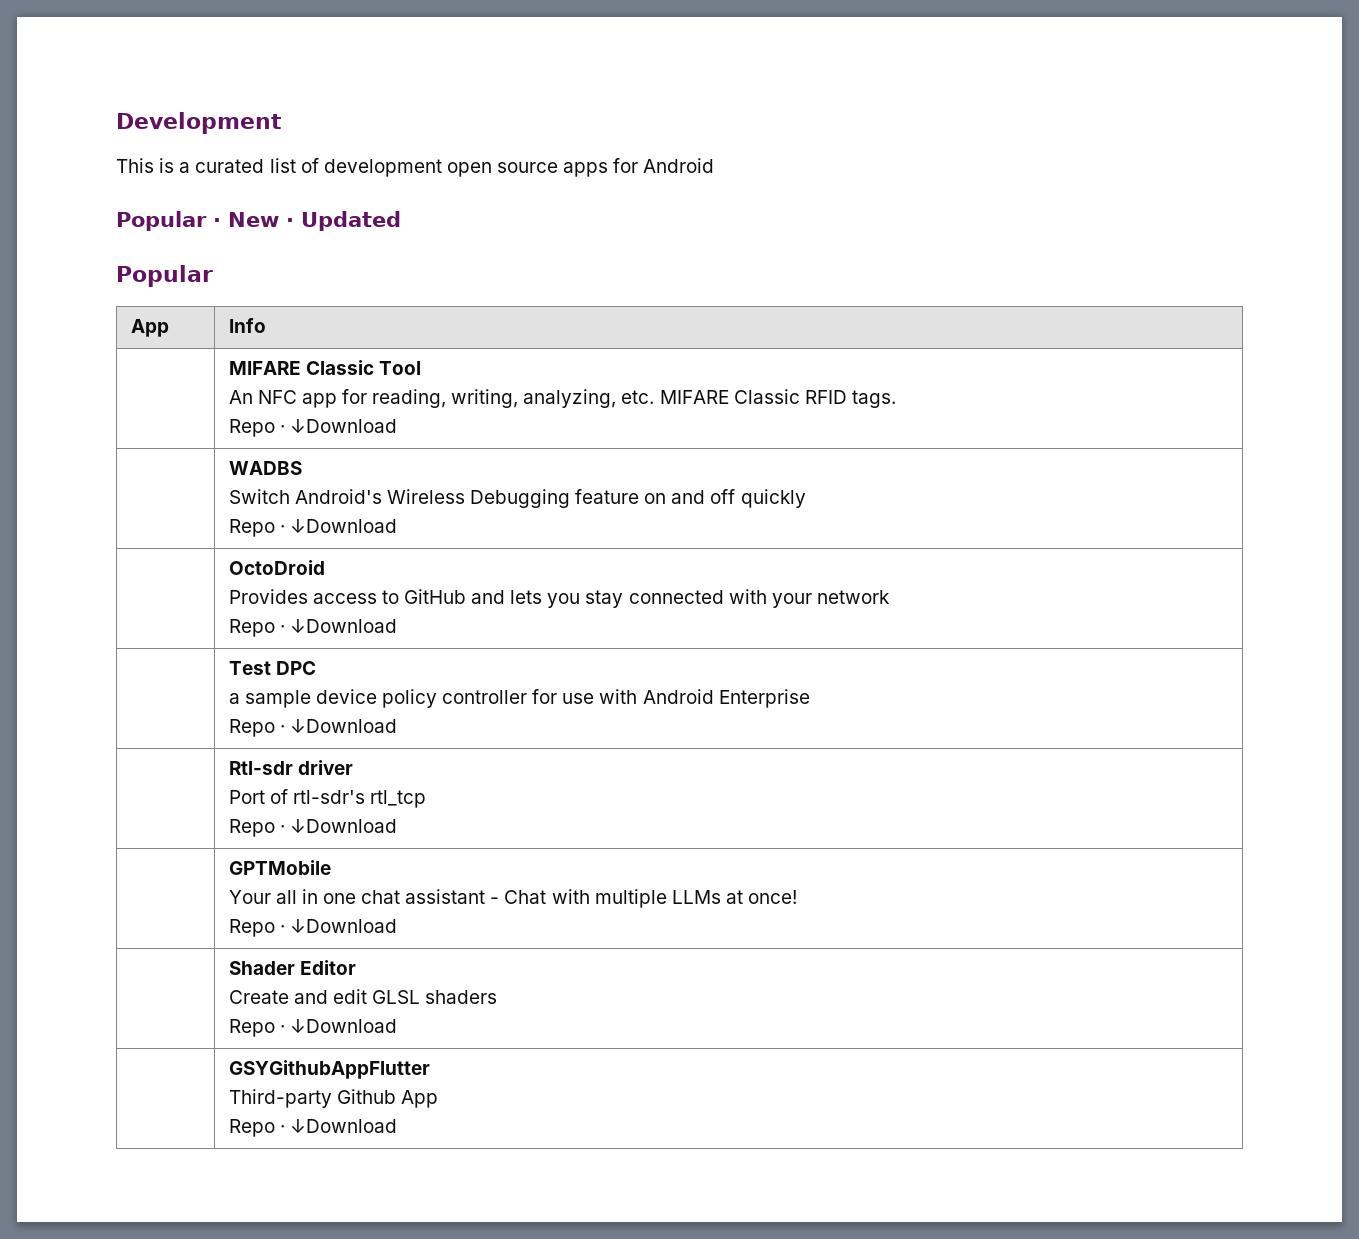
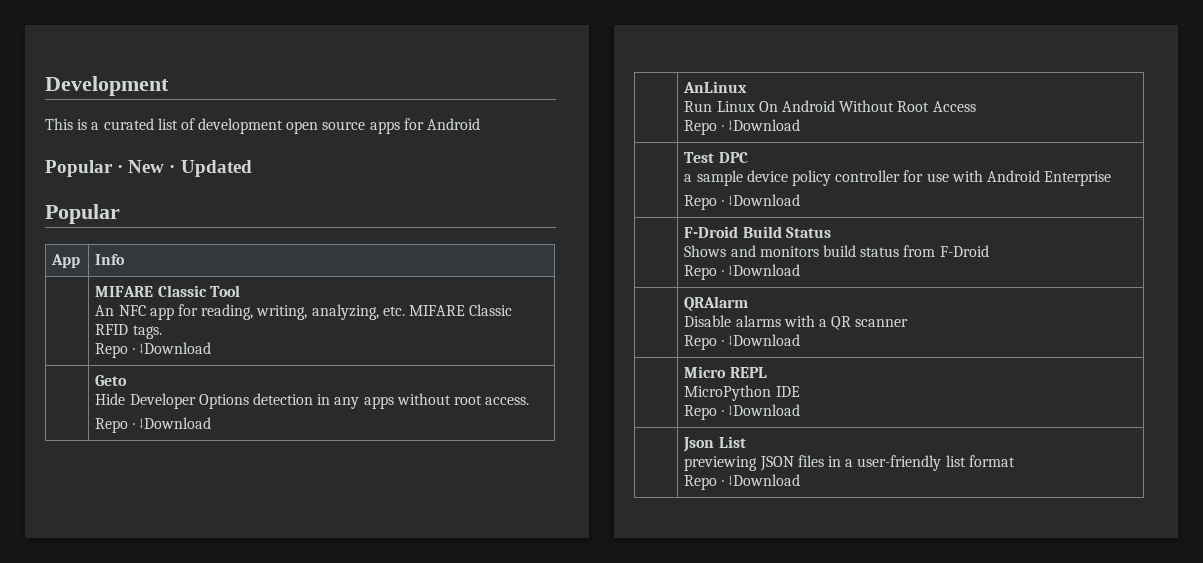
[228,461,302,475] [228,489,806,508] [228,519,397,537] [228,560,325,575] [228,589,890,608] WADBS // Switch Android's Wireless Debugging feature on and off quickly // Repo · ↓Download // | OctoDroid // Provides access to GitHub and lets you stay connected with your network -> [95,375,128,386] [95,393,530,409] [95,417,211,433] [683,81,748,93] [684,100,976,112] Geto // Hide Developer Options detection in any apps without root access. // Repo · ↓Download // | AnLinux // Run Linux On Android Without Root Access
[228,760,353,775] [228,789,426,808] [228,819,397,837] [228,860,331,875] [228,889,798,908] [228,919,397,937] [228,960,356,975] [228,989,498,1004] [228,1019,397,1037] [228,1060,430,1079] [228,1089,438,1108] Rtl-sdr driver // Port of rtl-sdr's rtl_tcp // Repo · ↓Download // | GPTMobile // Your all in one chat assistant - Chat with multiple LLMs at once! // Repo · ↓Download // | Shader Editor // Create and edit GLSL shaders // Repo · ↓Download // | GSYGithubAppFlutter // Third-party Github App -> [684,226,831,238] [684,245,989,257] [684,264,800,280] [684,296,749,311] [684,315,909,330] [684,334,800,350] [684,366,767,378] [684,385,800,401] [684,404,800,420] [683,436,746,452] [684,455,1015,471] F-Droid Build Status // Shows and monitors build status from F-Droid // Repo · ↓Download // | QRAlarm // Disable alarms with a QR scanner // Repo · ↓Download // | Micro REPL // MicroPython IDE // Repo · ↓Download // | Json List // previewing JSON files in a user-friendly list format

